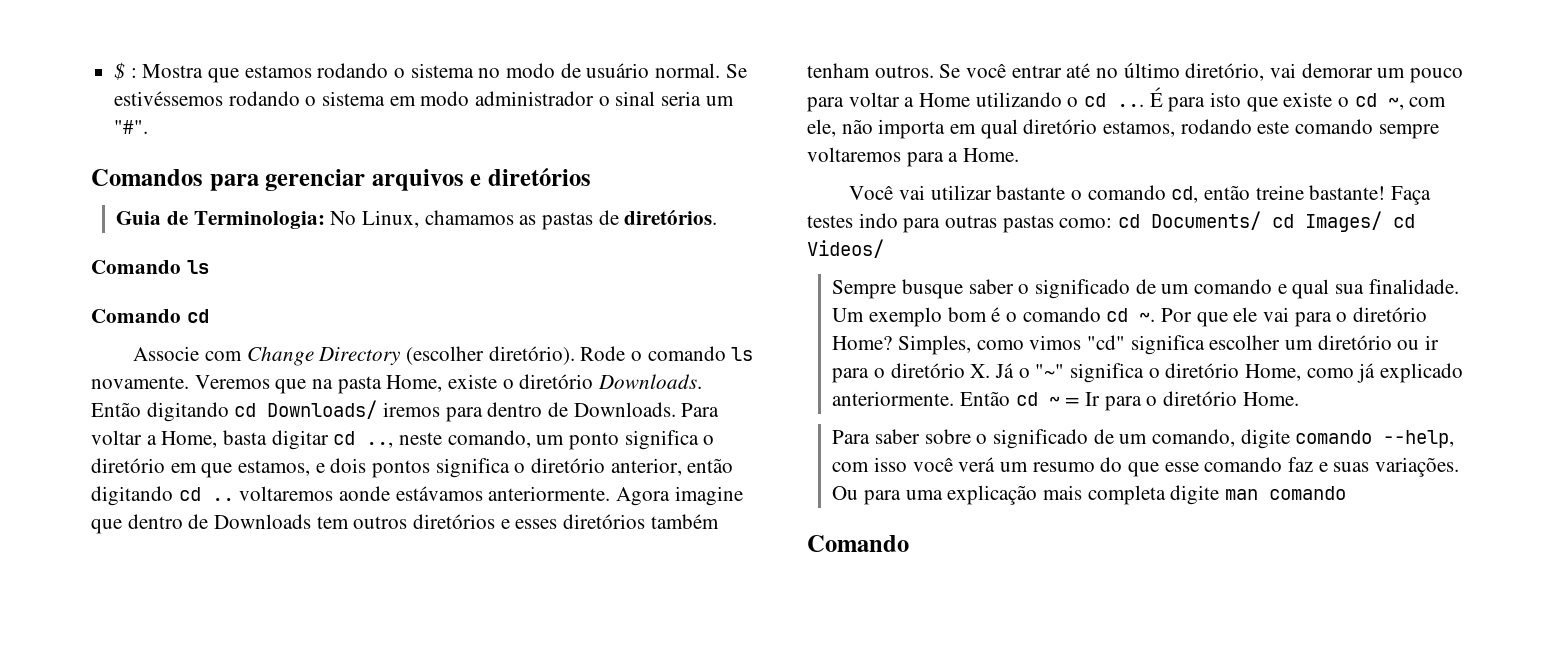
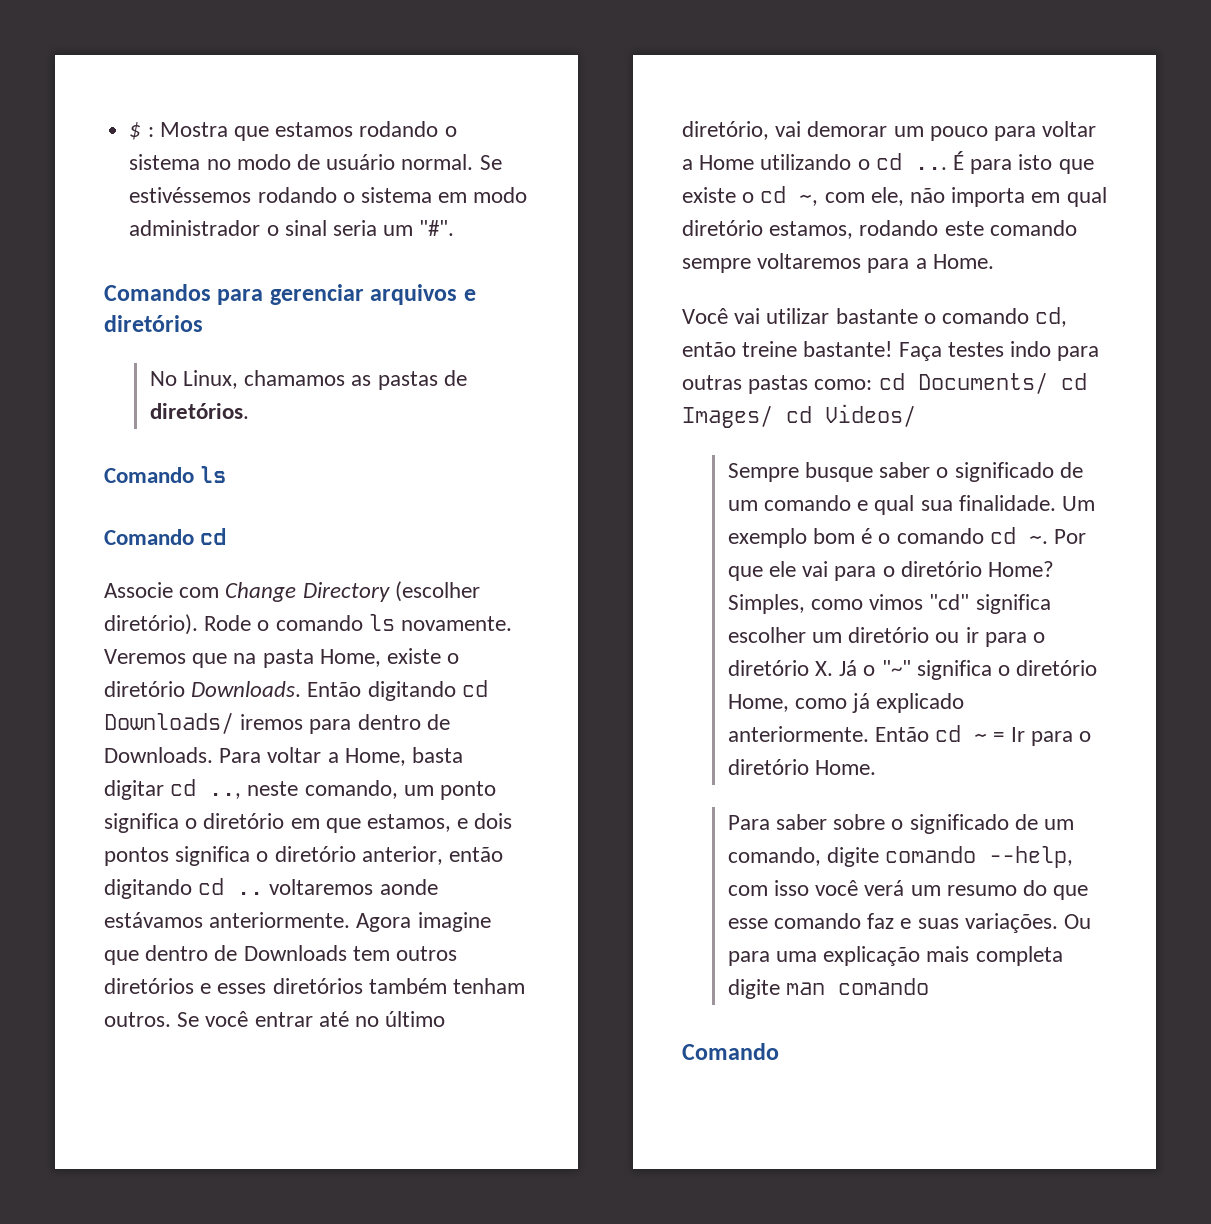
[116,211,325,229] Guia de Terminologia: -> (203, 323) none

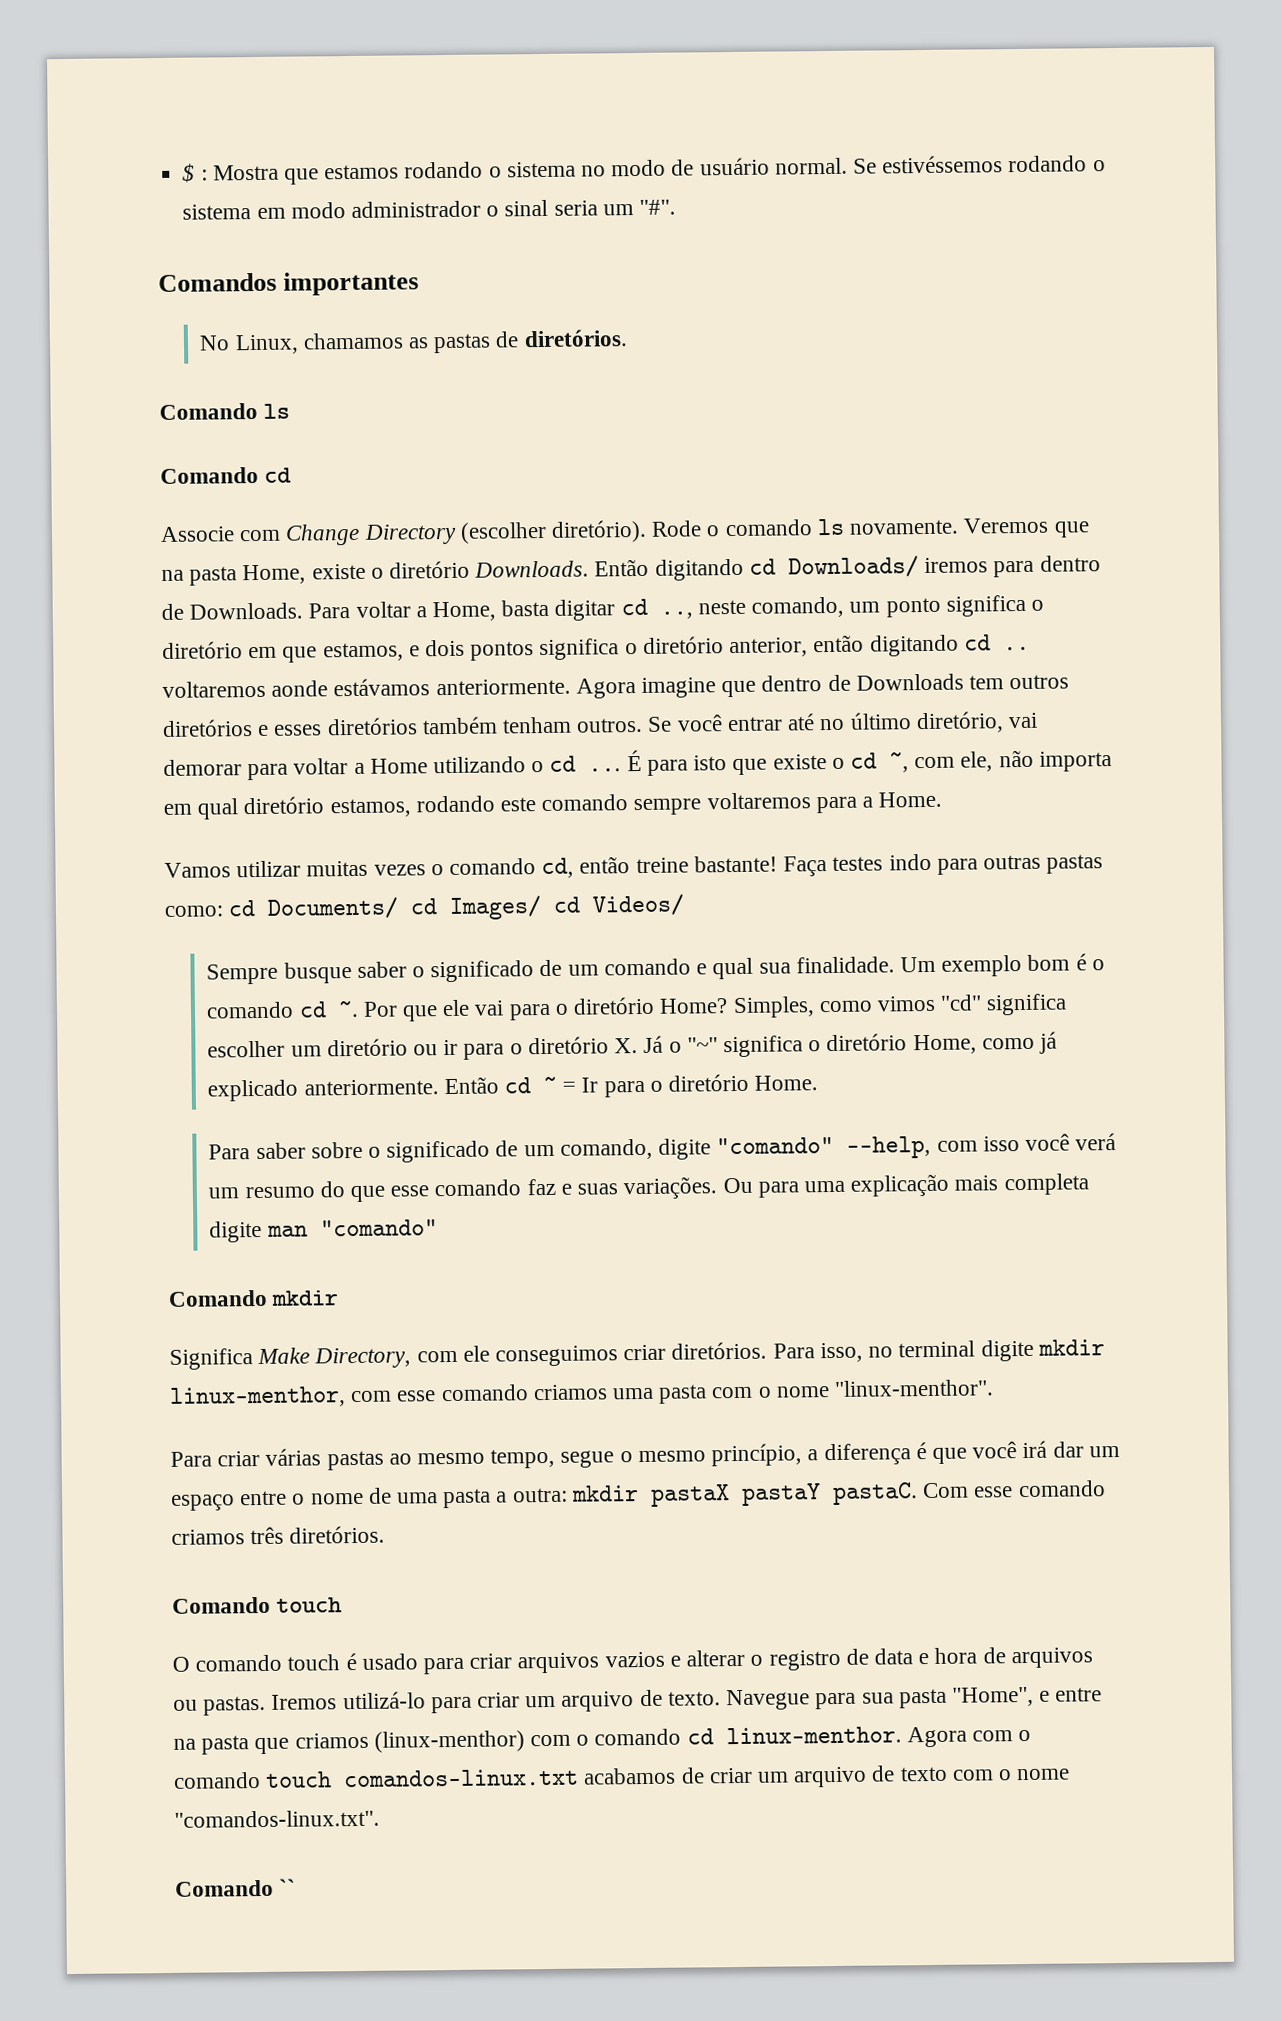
[217,284,476,305] [104,315,203,332] para gerenciar arquivos e diretórios -> [283,271,420,296] importantes
[893,126,988,141] um pouco -> (242, 767) none
[682,308,918,324] Você vai utilizar bastante -> [164,860,426,878] Vamos utilizar muitas vezes
[885,846,977,863] comando -> [716,1136,835,1155] "comando"
[837,978,929,995] [682,1043,779,1060] comando // Comando -> [319,1219,438,1237] [168,1289,340,1307] [169,1339,1105,1370] [169,1379,995,1408] [170,1440,1120,1471] [171,1480,1106,1511] [171,1525,386,1545] [172,1596,343,1614] [172,1647,1093,1675] [173,1686,1103,1716] [173,1726,1032,1755] [173,1765,1071,1789] [174,1809,380,1828] [175,1878,297,1897] "comando" // Comando mkdir // Significa Make Directory, com ele conseguimos criar diretórios. Para isso, no terminal digite mkdir linux-menthor, com esse comando criamos uma pasta com o nome "linux-menthor". // Para criar várias pastas ao mesmo tempo, segue o mesmo princípio, a diferença é que você irá dar um espaço entre o nome de uma pasta a outra: mkdir pastaX pastaY pastaC. Com esse comando criamos três diretórios. // Comando touch // O comando touch é usado para criar arquivos vazios e alterar o registro de data e hora de arquivos ou pastas. Iremos utilizá-lo para criar um arquivo de texto. Navegue para sua pasta "Home", e entre na pasta que criamos (linux-menthor) com o comando cd linux-menthor. Agora com o comando touch comandos-linux.txt acabamos de criar um arquivo de texto com o nome "comandos-linux.txt". // Comando ``

